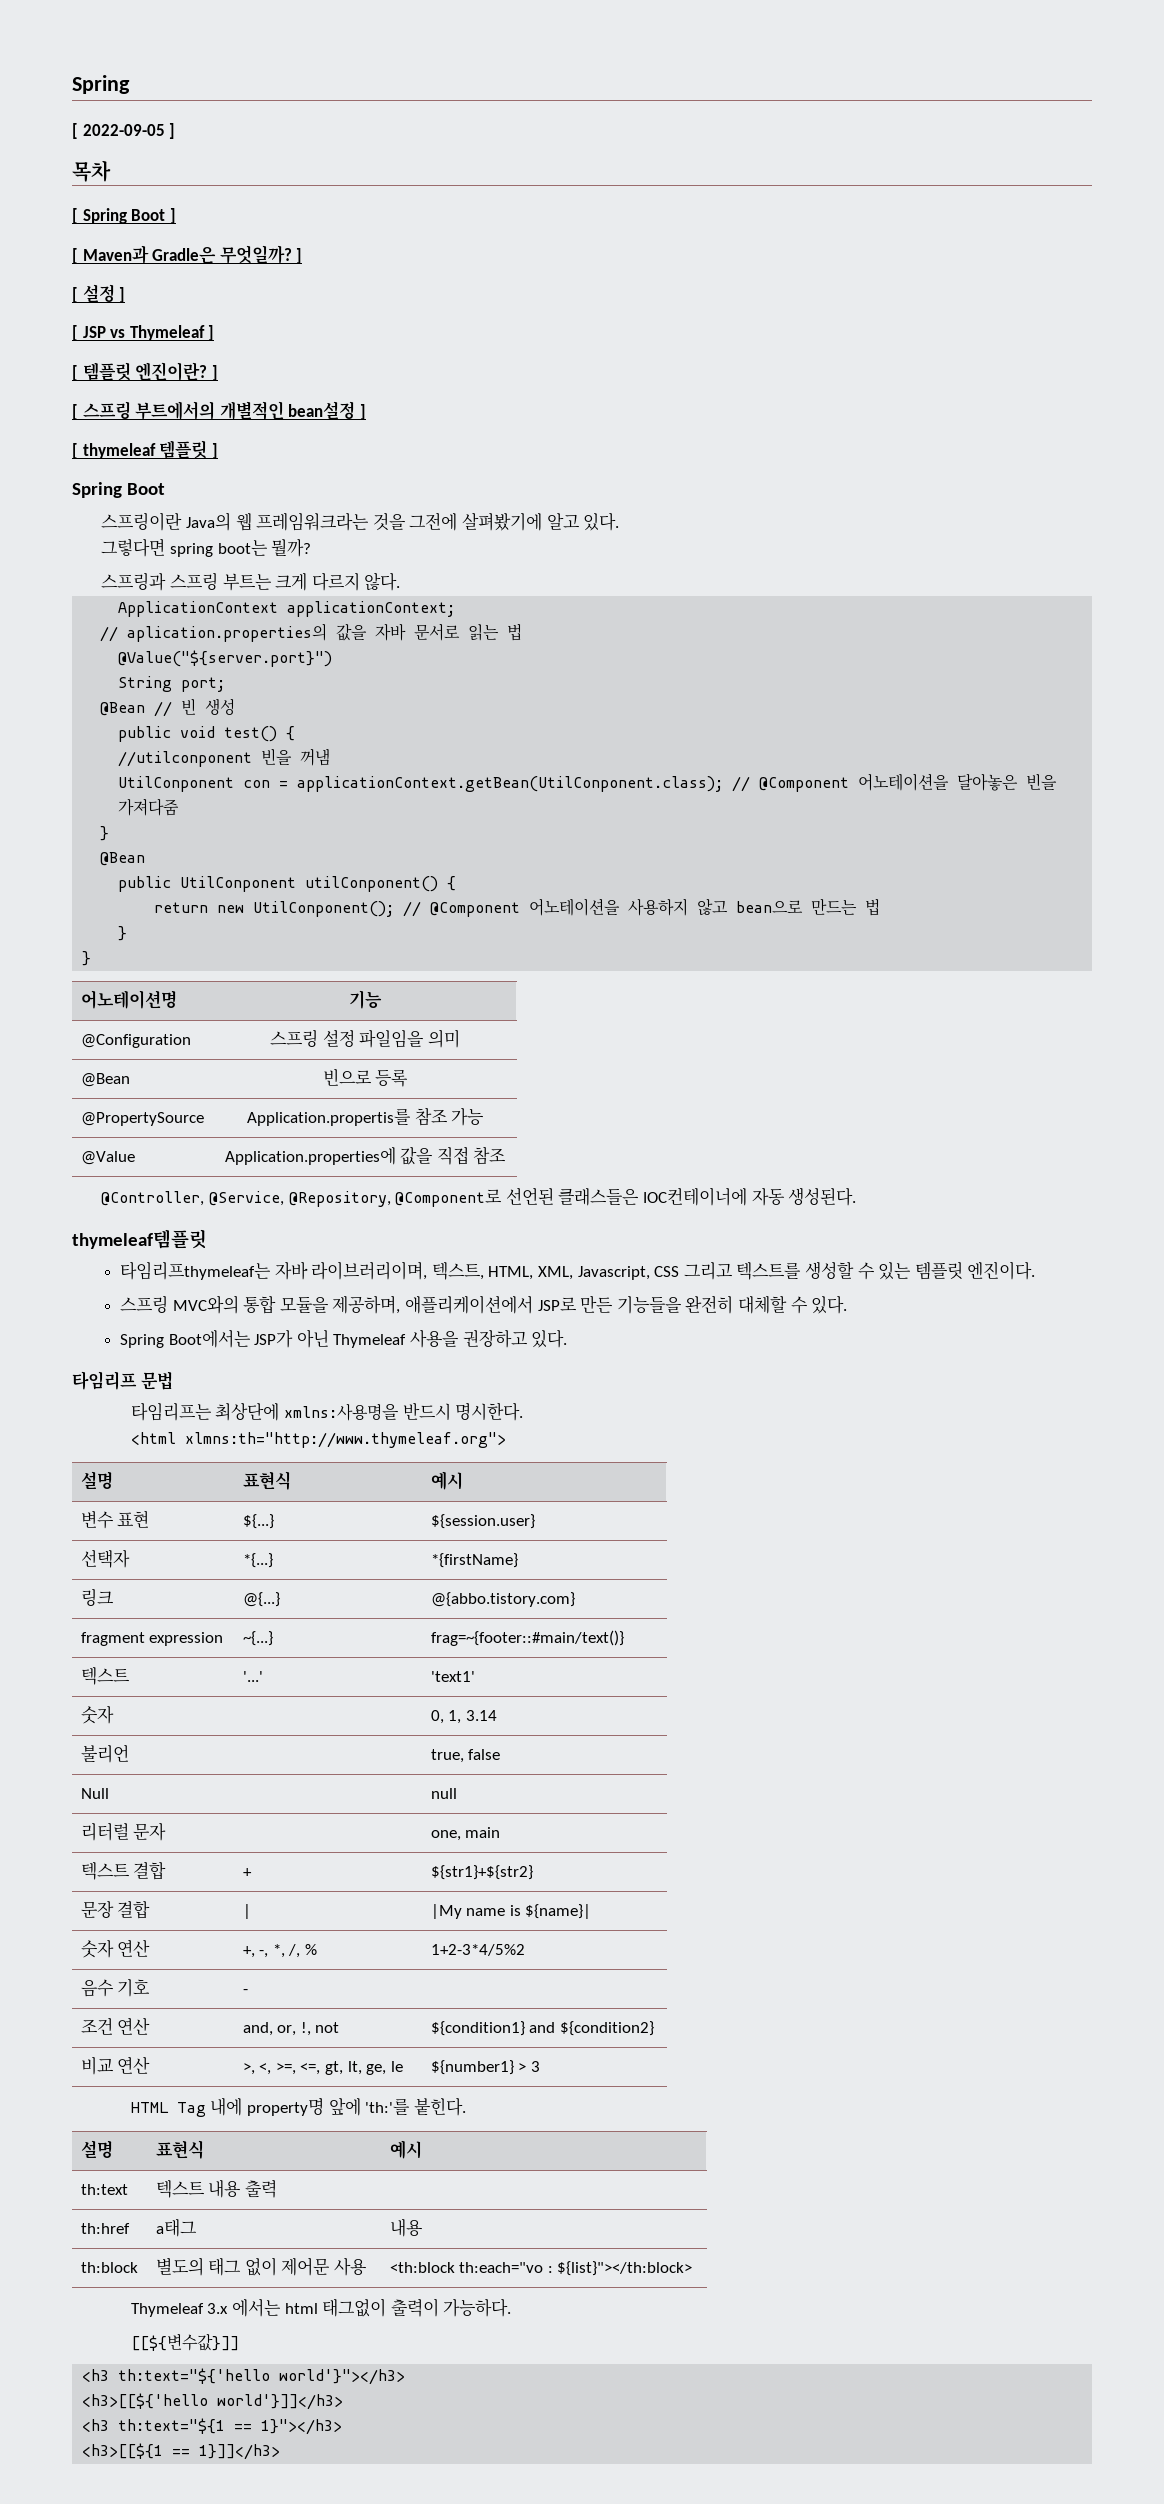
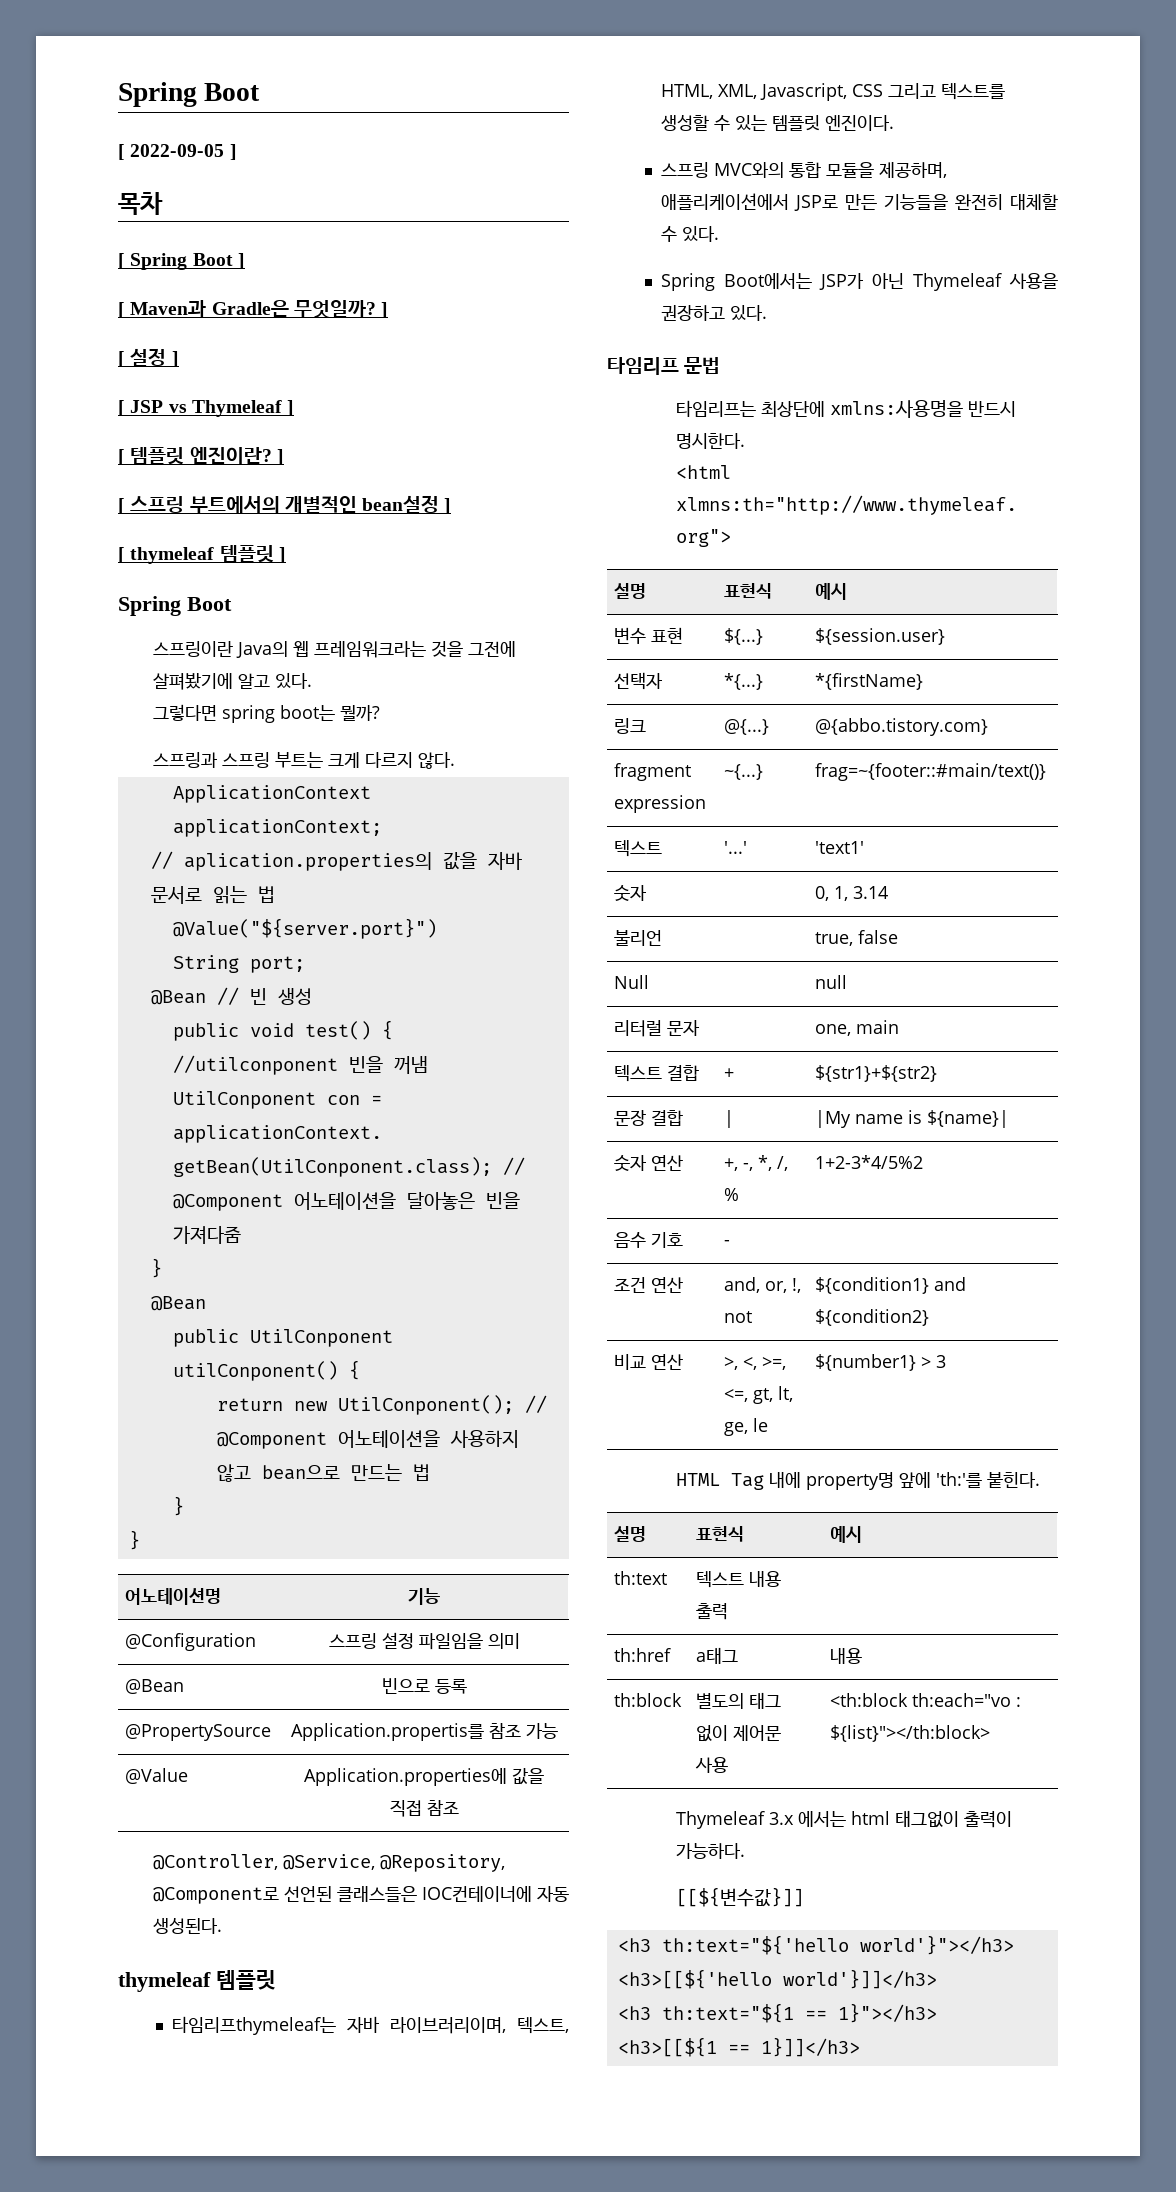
[72,75,130,94] Spring -> [118,82,261,107] Spring Boot
[72,1229,207,1249] thymeleaf템플릿 -> [118,1970,276,1992] thymeleaf 템플릿

